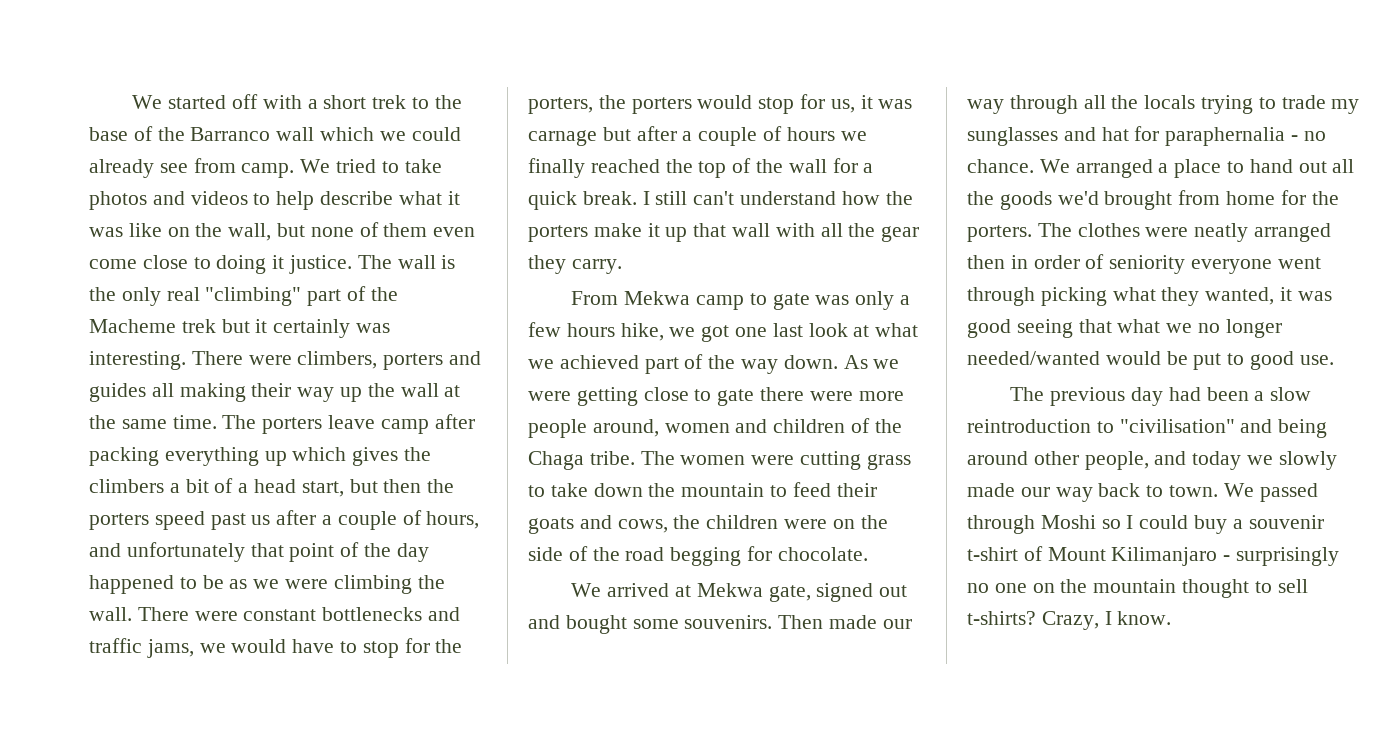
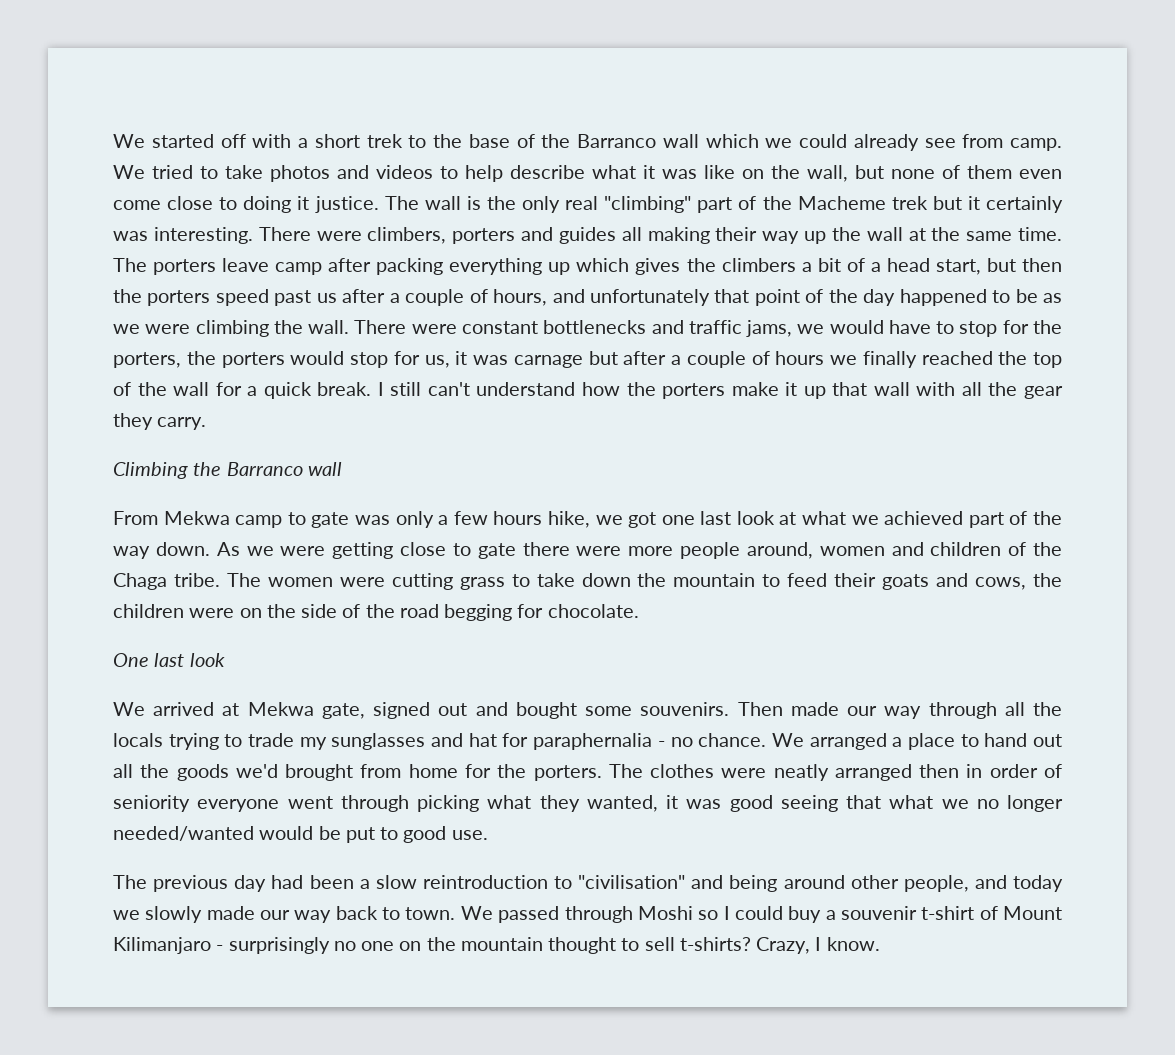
(622, 266) none -> [113,462,342,479] // Climbing the Barranco wall
(868, 554) none -> [113,653,225,667] // One last look

